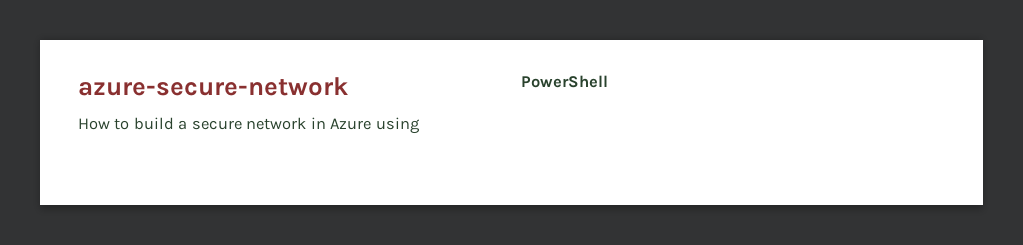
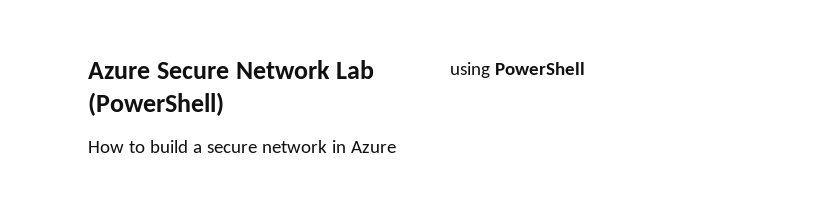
[78,77,348,96] azure-secure-network -> [88,60,375,79] [88,92,224,116] Azure Secure Network Lab (PowerShell)

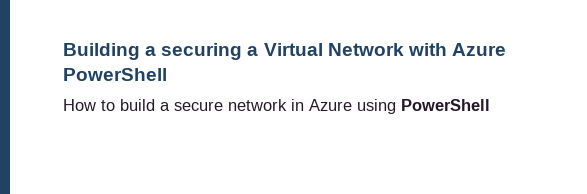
[88,60,375,79] [88,92,224,116] Azure Secure Network Lab (PowerShell) -> [63,43,506,60] [63,68,167,81] Building a securing a Virtual Network with Azure PowerShell

